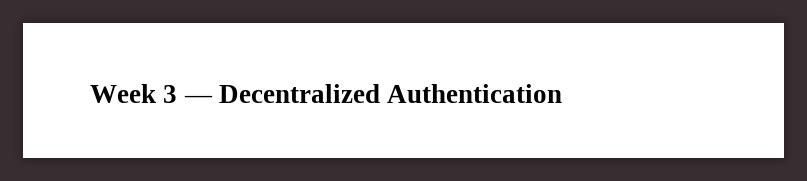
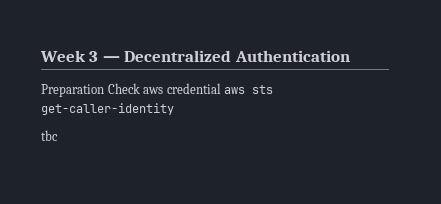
(563, 93) none -> [41,83,274,97] [41,103,174,115] [41,130,58,141] // Preparation Check aws credential aws sts get-caller-identity // tbc

